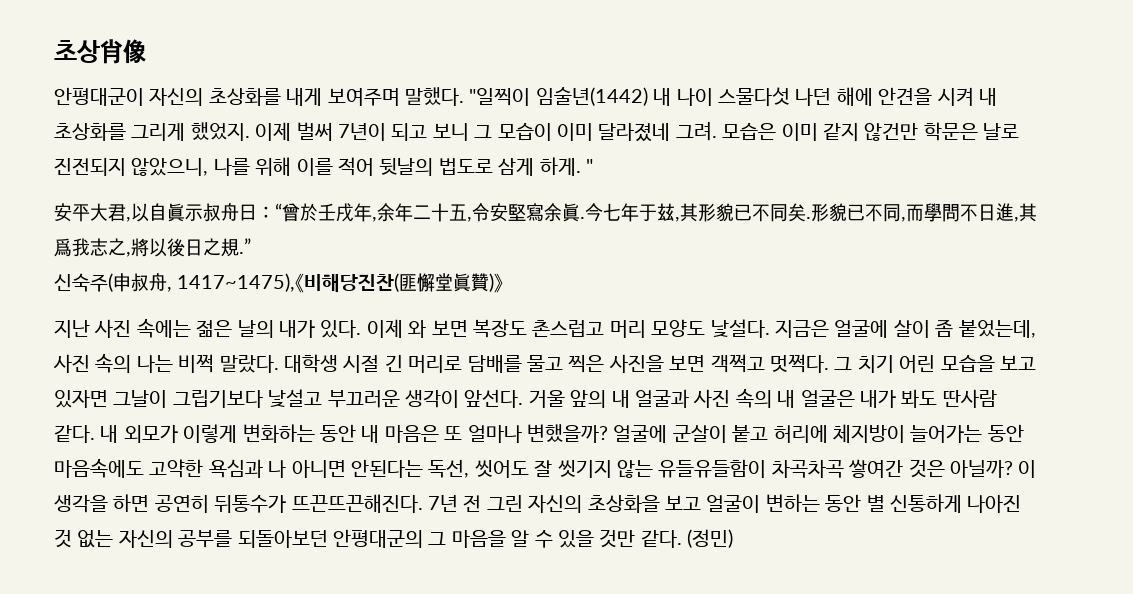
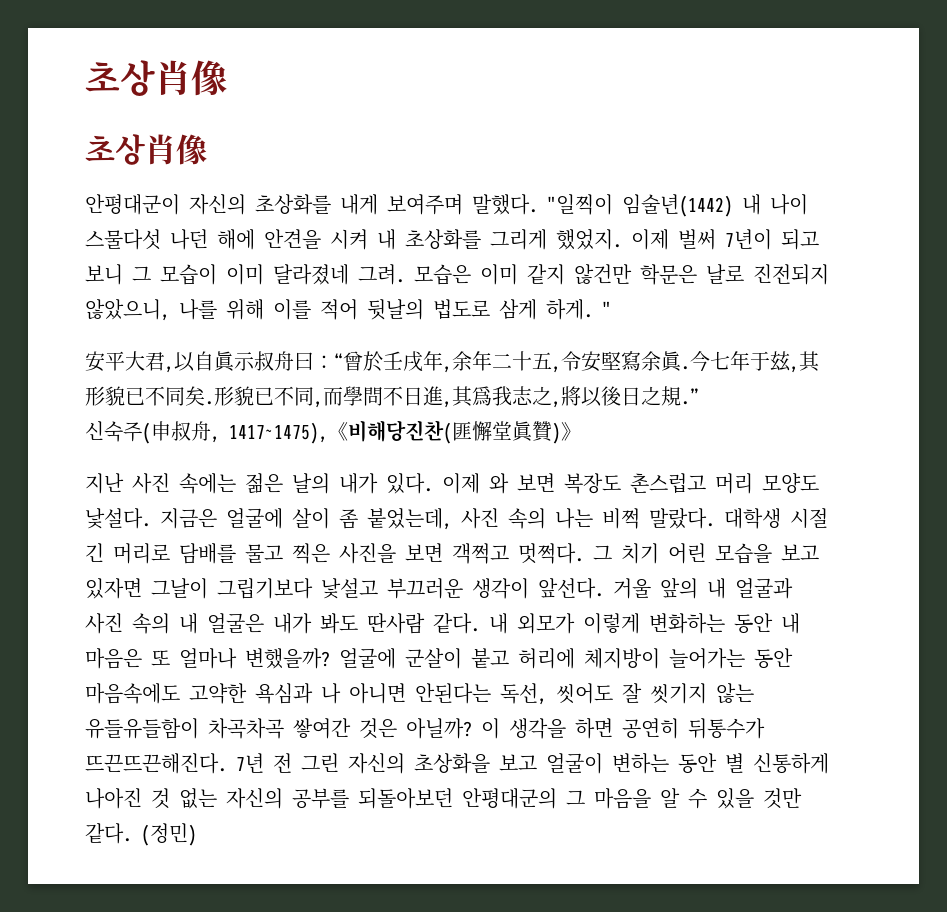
[54,39,146,64] 초상肖像 -> [85,60,227,96] [85,134,207,165] 초상肖像 // 초상肖像

